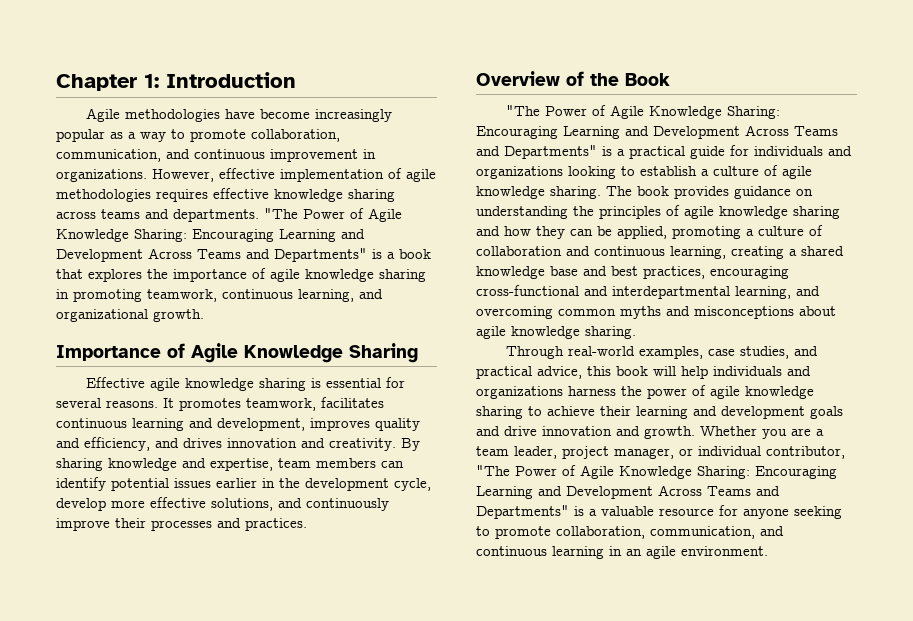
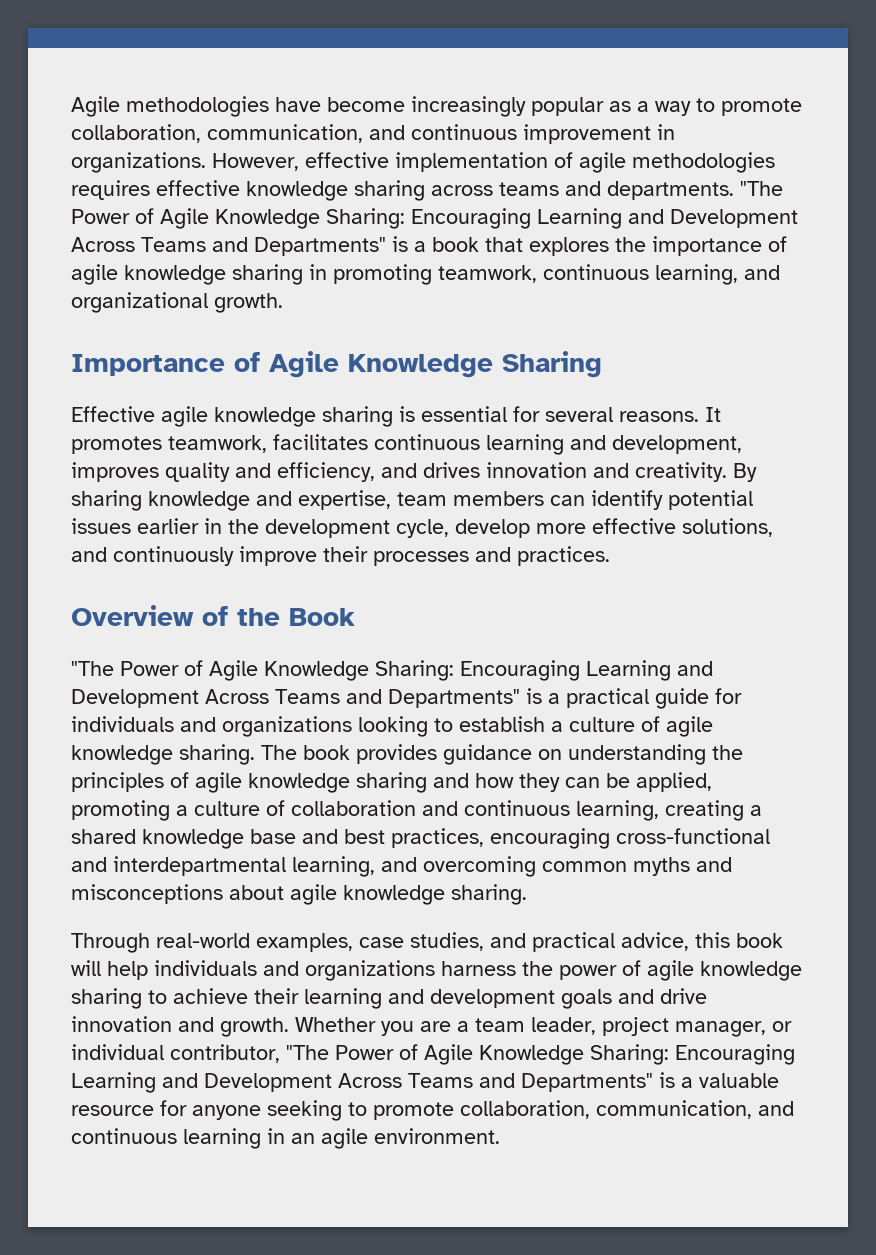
[56,72,296,91] Chapter 1: Introduction // -> (71, 106) none

